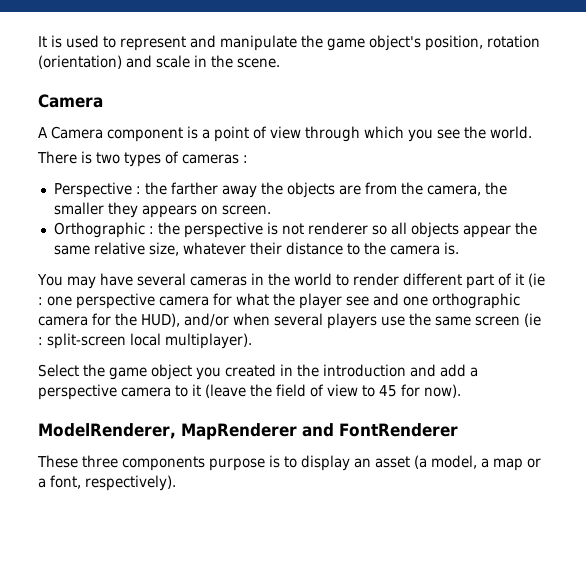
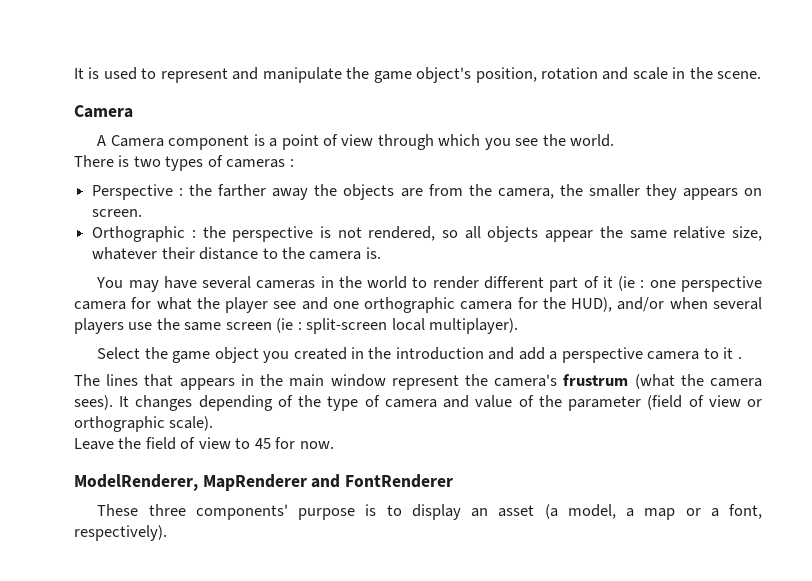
[38,55,122,69] (orientation) -> (599, 73) none
[307,222,368,235] renderer -> [368,226,436,241] rendered,
[205,384,246,398] (leave -> [737,356,742,359] [74,374,762,390] [74,395,763,411] [74,416,214,432] [74,438,114,450] . // The lines that appears in the main window represent the camera's frustrum (what the camera sees). It changes depending of the type of camera and value of the parameter (field of view or orthographic scale). // Leave
[424,384,461,398] now). -> [299,441,334,449] now.
[122,456,205,471] components -> [195,504,288,520] components'

